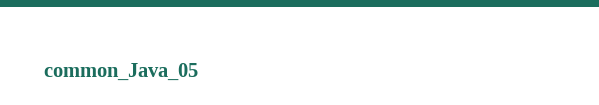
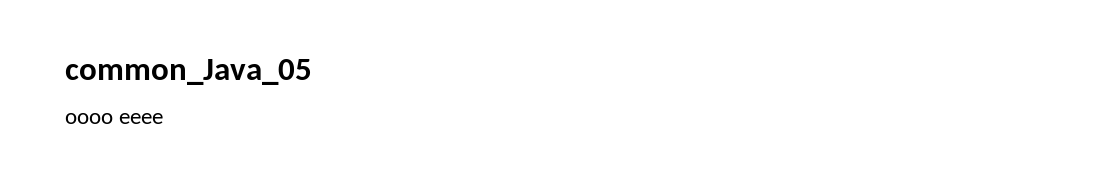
(198, 72) none -> [65,113,164,124] // оооо eeee

